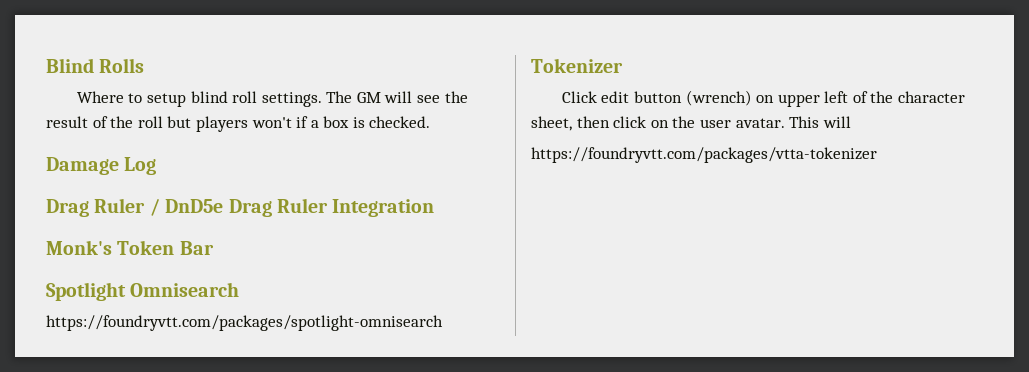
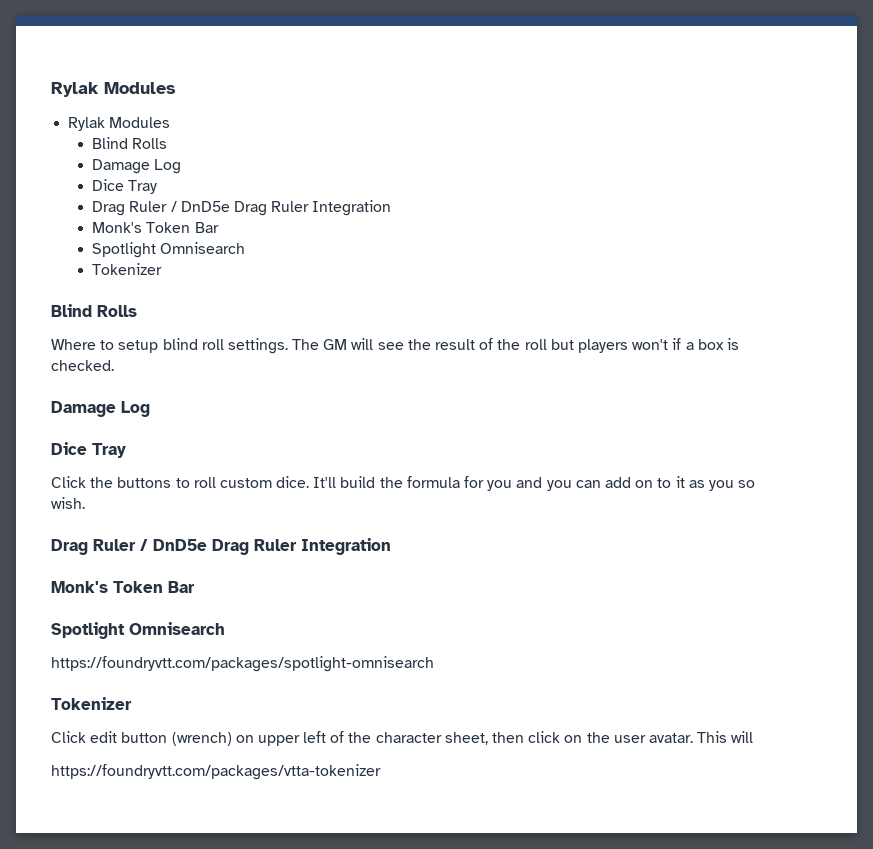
(46, 65) none -> [51,82,176,97] [68,117,171,131] [92,137,168,149] [92,159,182,174] [92,179,158,194] [92,200,392,216] [92,222,219,233] [92,242,246,258] [92,263,163,275] Rylak Modules // Rylak Modules // Blind Rolls // Damage Log // Dice Tray // Drag Ruler / DnD5e Drag Ruler Integration // Monk's Token Bar // Spotlight Omnisearch // Tokenizer //
(157, 166) none -> [51,442,126,458] [51,476,756,491] [51,497,85,509] // Dice Tray // Click the buttons to roll custom dice. It'll build the formula for you and you can add on to it as you so wish.

